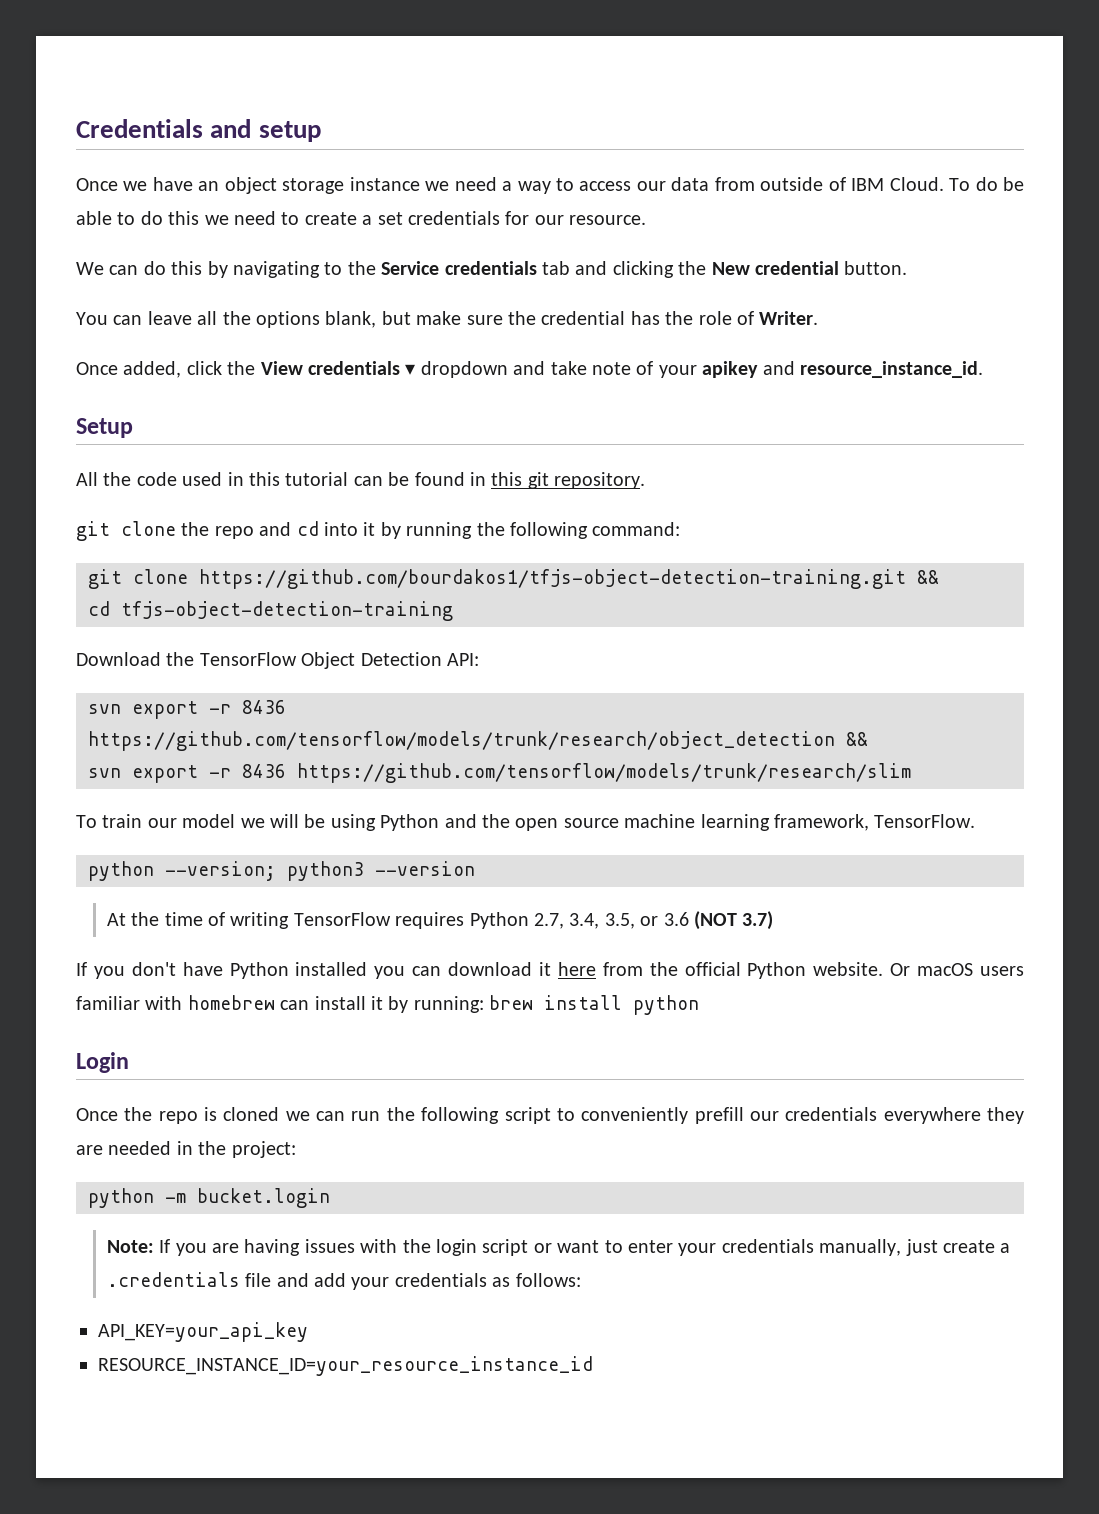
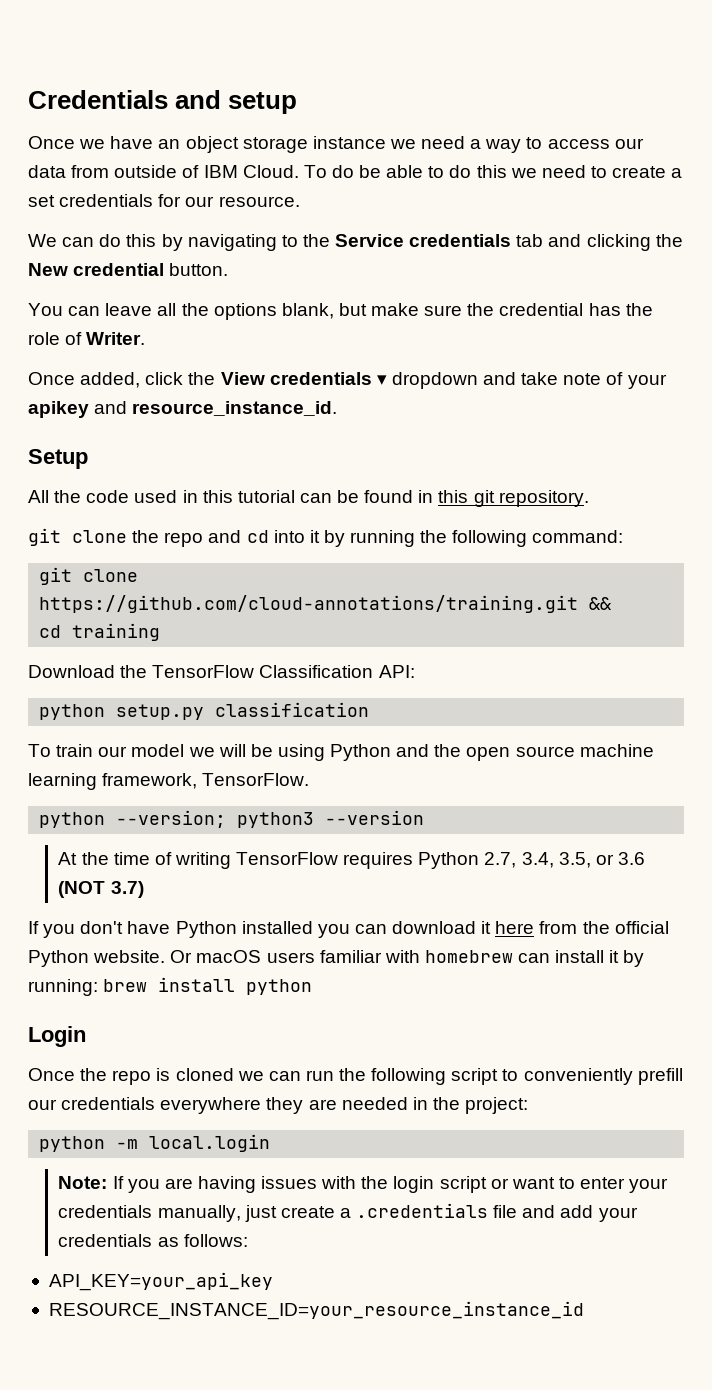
[199,569,906,589] https://github.com/bourdakos1/tfjs-object-detection-training.git -> [39,595,579,613] https://github.com/cloud-annotations/training.git
[121,601,453,621] tfjs-object-detection-training -> [72,623,161,641] training
[301,652,442,669] Object Detection -> [259,665,374,678] Classification
[88,700,286,719] [88,731,868,751] [88,763,911,783] svn export -r 8436 https://github.com/tensorflow/models/trunk/research/object_detection && // svn export -r 8436 https://github.com/tensorflow/models/trunk/research/slim -> [39,702,370,720] python setup.py classification
[197,1188,330,1208] bucket.login -> [149,1134,271,1152] local.login

